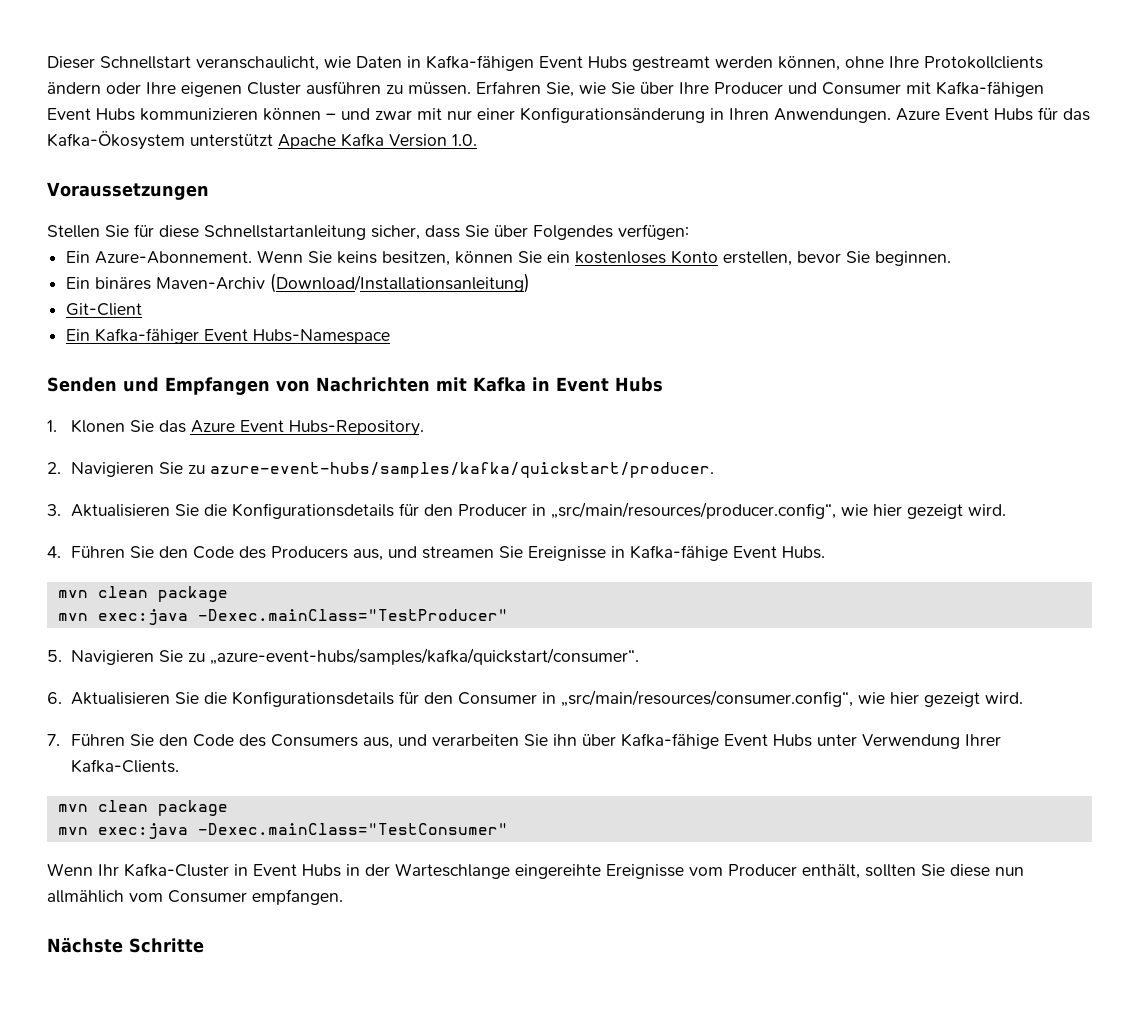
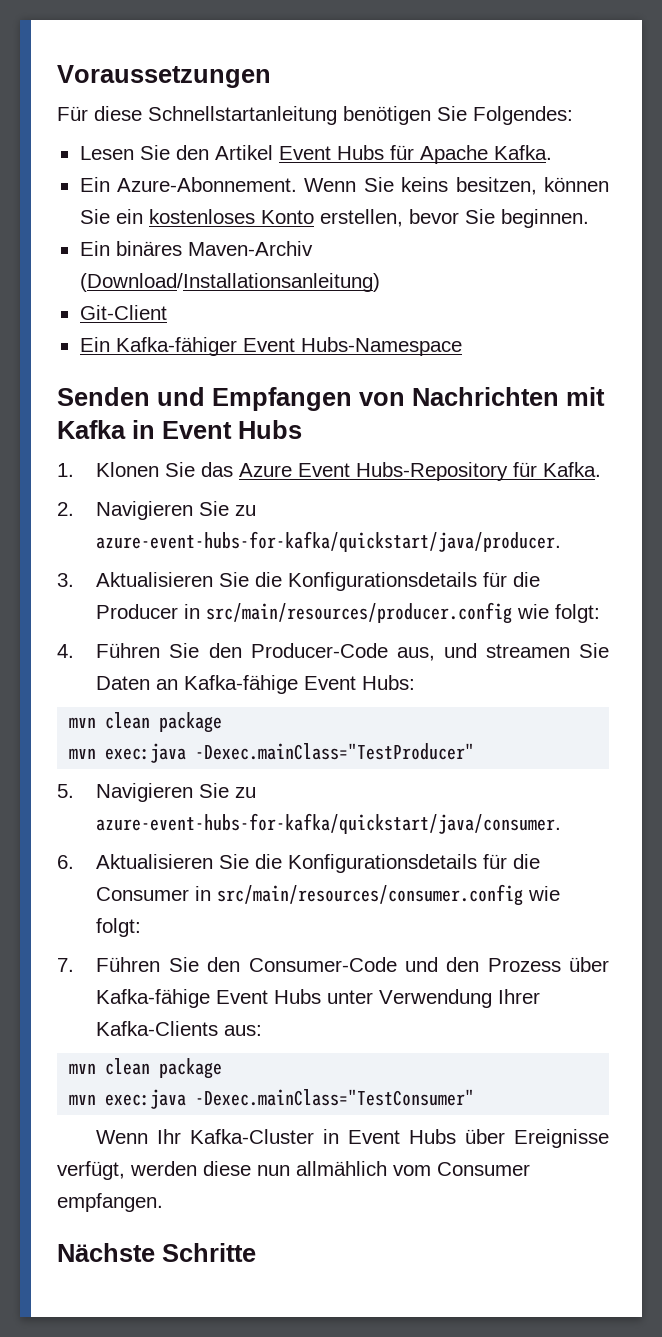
[47,55,1043,71] [47,81,1044,97] [47,107,1090,123] [47,131,477,150] [47,182,209,200] [47,224,689,240] Dieser Schnellstart veranschaulicht, wie Daten in Kafka-fähigen Event Hubs gestreamt werden können, ohne Ihre Protokollclients ändern oder Ihre eigenen Cluster ausführen zu müssen. Erfahren Sie, wie Sie über Ihre Producer und Consumer mit Kafka-fähigen Event Hubs kommunizieren können – und zwar mit nur einer Konfigurationsänderung in Ihren Anwendungen. Azure Event Hubs für das Kafka-Ökosystem unterstützt Apache Kafka Version 1.0. // Voraussetzungen // Stellen Sie für diese Schnellstartanleitung sicher, dass Sie über Folgendes verfügen: -> [57,65,271,88] [57,106,573,125] [79,145,552,164] Voraussetzungen // Für diese Schnellstartanleitung benötigen Sie Folgendes: // Lesen Sie den Artikel Event Hubs für Apache Kafka.
[288,420,424,436] Hubs-Repository. -> [356,462,602,481] Hubs-Repository für Kafka.
[209,462,714,478] azure-event-hubs/samples/kafka/quickstart/producer. -> [96,531,562,552] azure-event-hubs-for-kafka/quickstart/java/producer.
[423,504,453,516] den -> [513,572,541,587] die
[550,502,1006,519] „src/main/resources/producer.config“, wie hier gezeigt wird. -> [206,602,601,624] src/main/resources/producer.config wie folgt:
[192,546,348,559] Code des Producers -> [250,643,388,658] Producer-Code
[527,545,825,561] Ereignisse in Kafka-fähige Event Hubs. -> [96,675,416,694] Daten an Kafka-fähige Event Hubs:
[209,648,639,665] „azure-event-hubs/samples/kafka/quickstart/consumer“. -> [96,813,562,834] azure-event-hubs-for-kafka/quickstart/java/consumer.
[423,692,453,704] den -> [513,854,541,869] die
[560,690,1023,707] „src/main/resources/consumer.config“, wie hier gezeigt wird. -> [217,884,561,906] [96,918,142,937] src/main/resources/consumer.config wie folgt:
[192,734,577,749] Code des Consumers aus, und verarbeiten Sie ihn -> [248,957,561,972] Consumer-Code und den Prozess
[70,759,179,773] Kafka-Clients. -> [96,1021,263,1036] Kafka-Clients aus:
[346,863,945,879] in der Warteschlange eingereihte Ereignisse vom Producer enthält, sollten Sie -> [465,1129,609,1148] [57,1161,197,1180] über Ereignisse verfügt, werden

